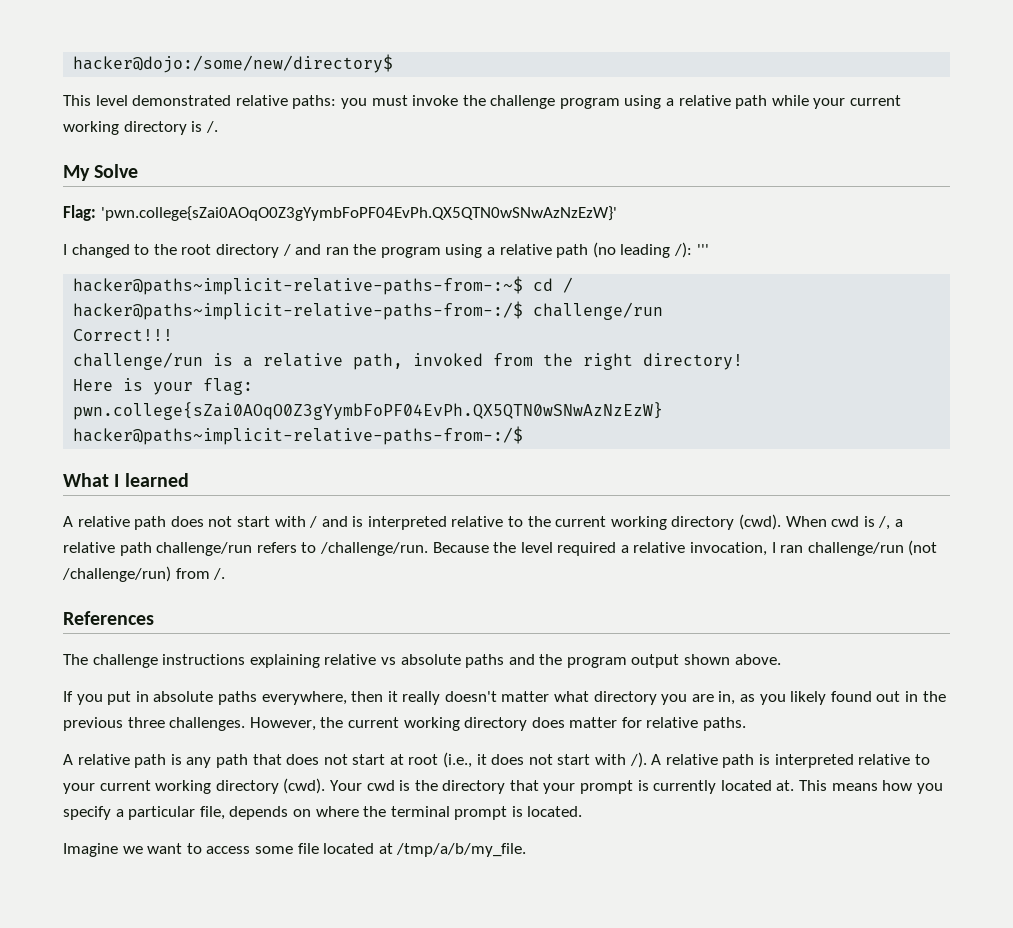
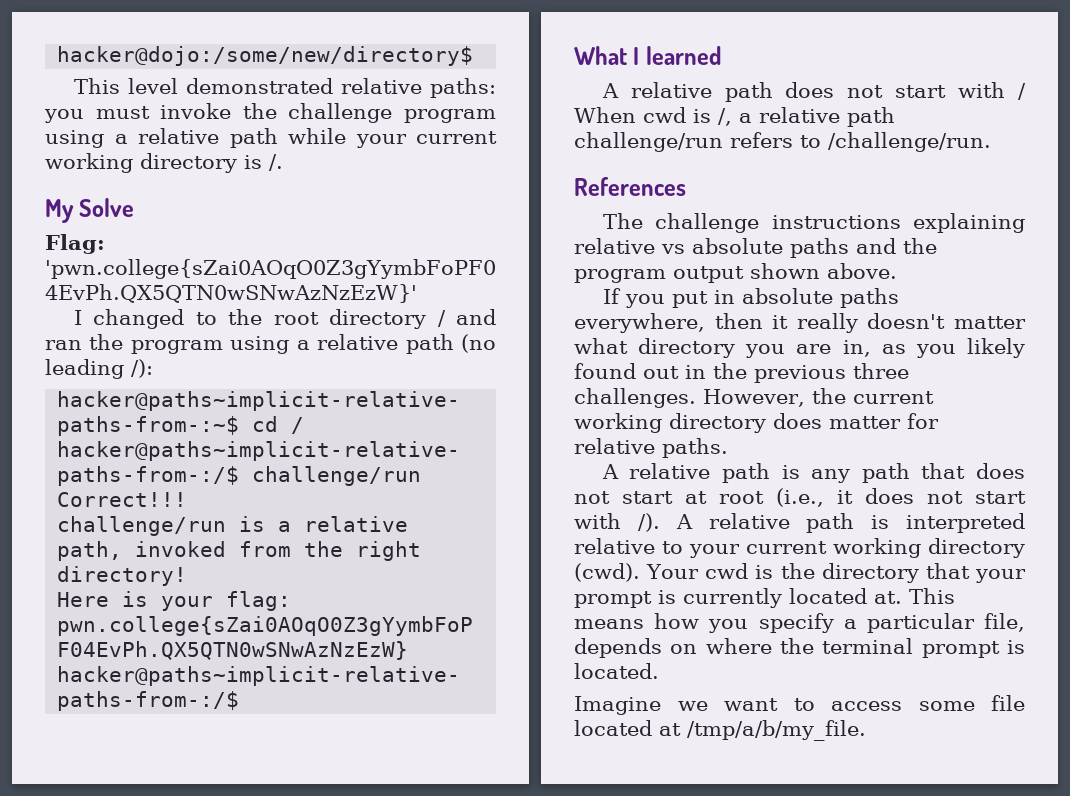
[696,244,709,255] ''' -> (153, 368) none
[321,514,782,530] and is interpreted relative to the current working directory (cwd). -> (1026, 91) none
[432,540,938,556] [62,566,226,582] Because the level required a relative invocation, I ran challenge/run (not /challenge/run) from /. -> (991, 142) none

